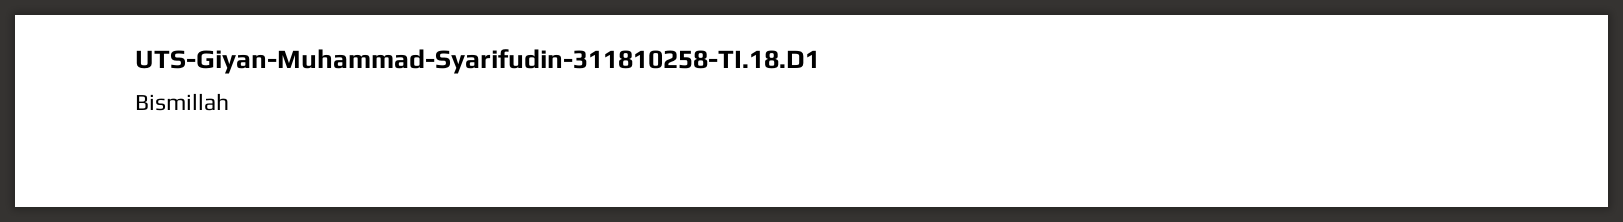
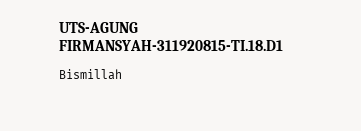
[135,49,820,74] UTS-Giyan-Muhammad-Syarifudin-311810258-TI.18.D1 -> [59,22,138,33] [59,40,283,51] UTS-AGUNG FIRMANSYAH-311920815-TI.18.D1

